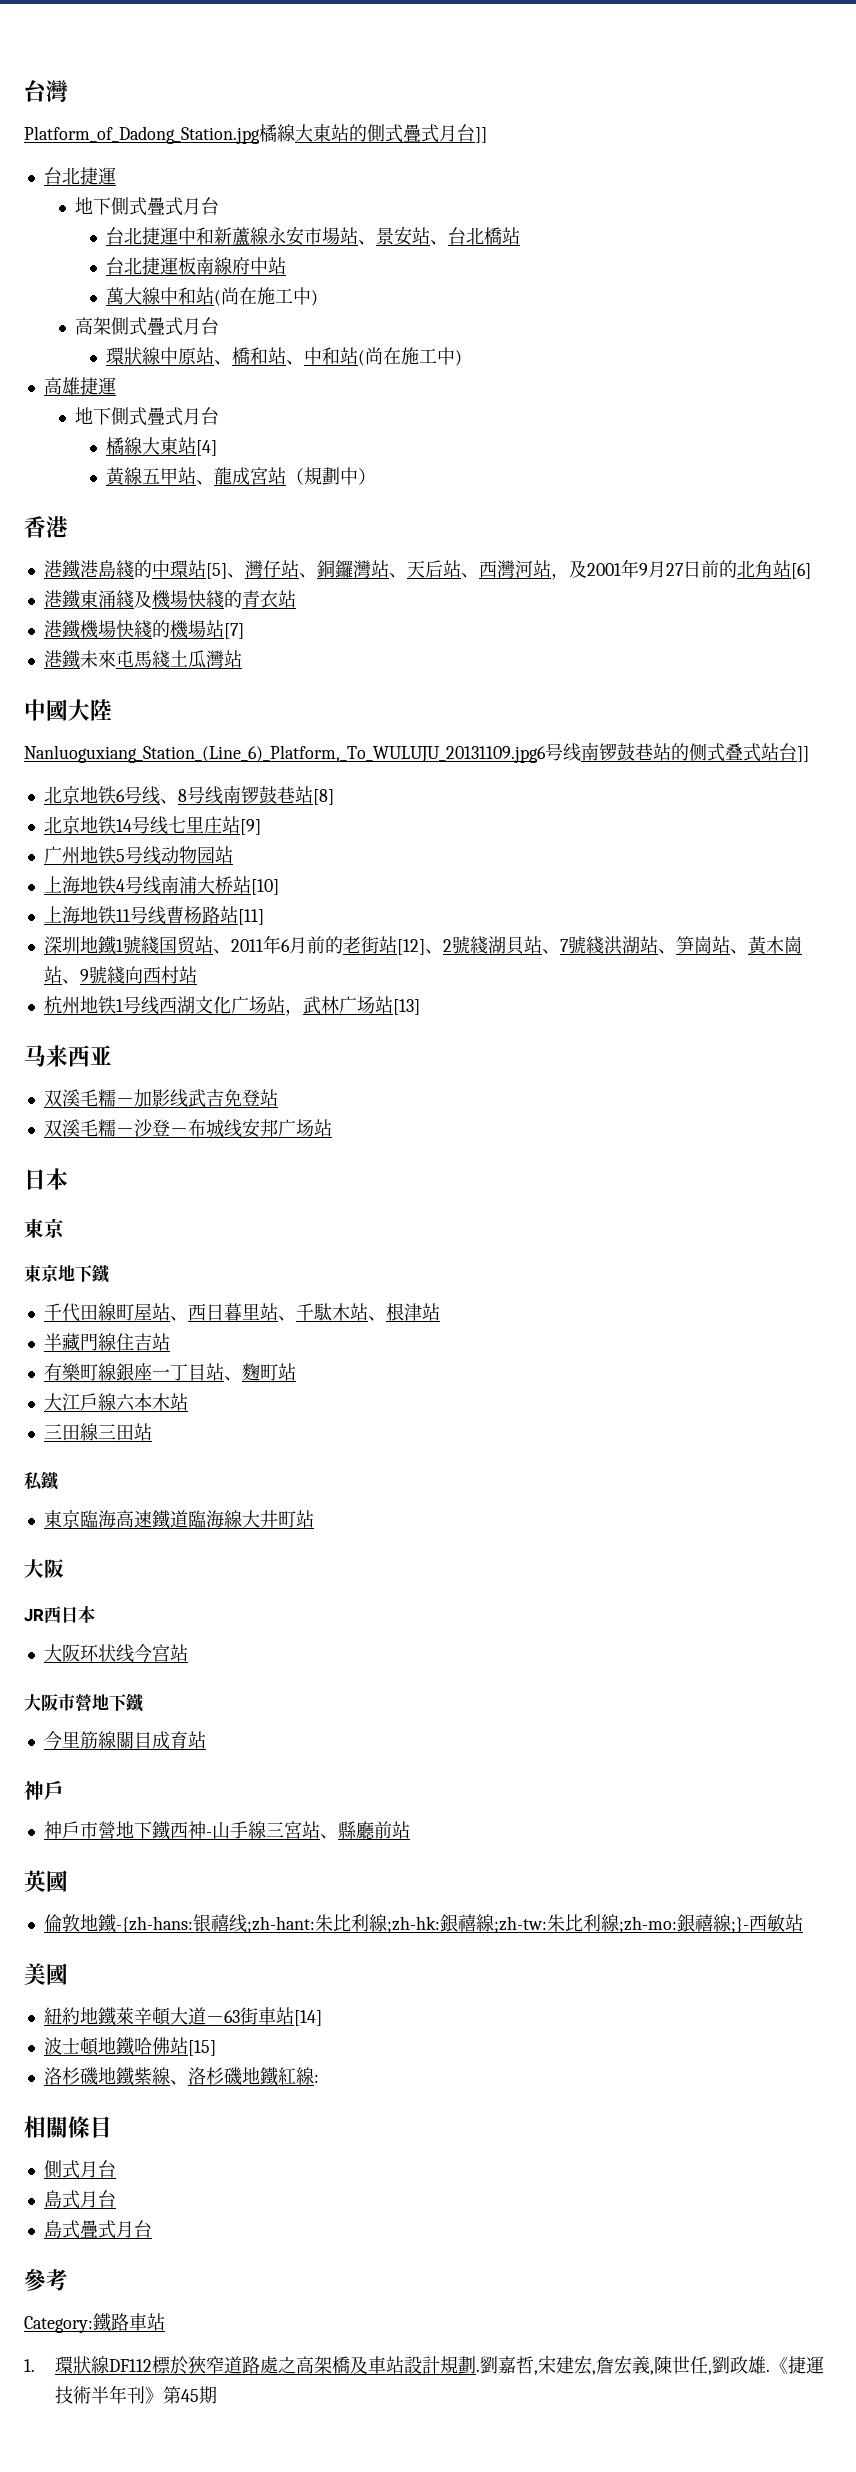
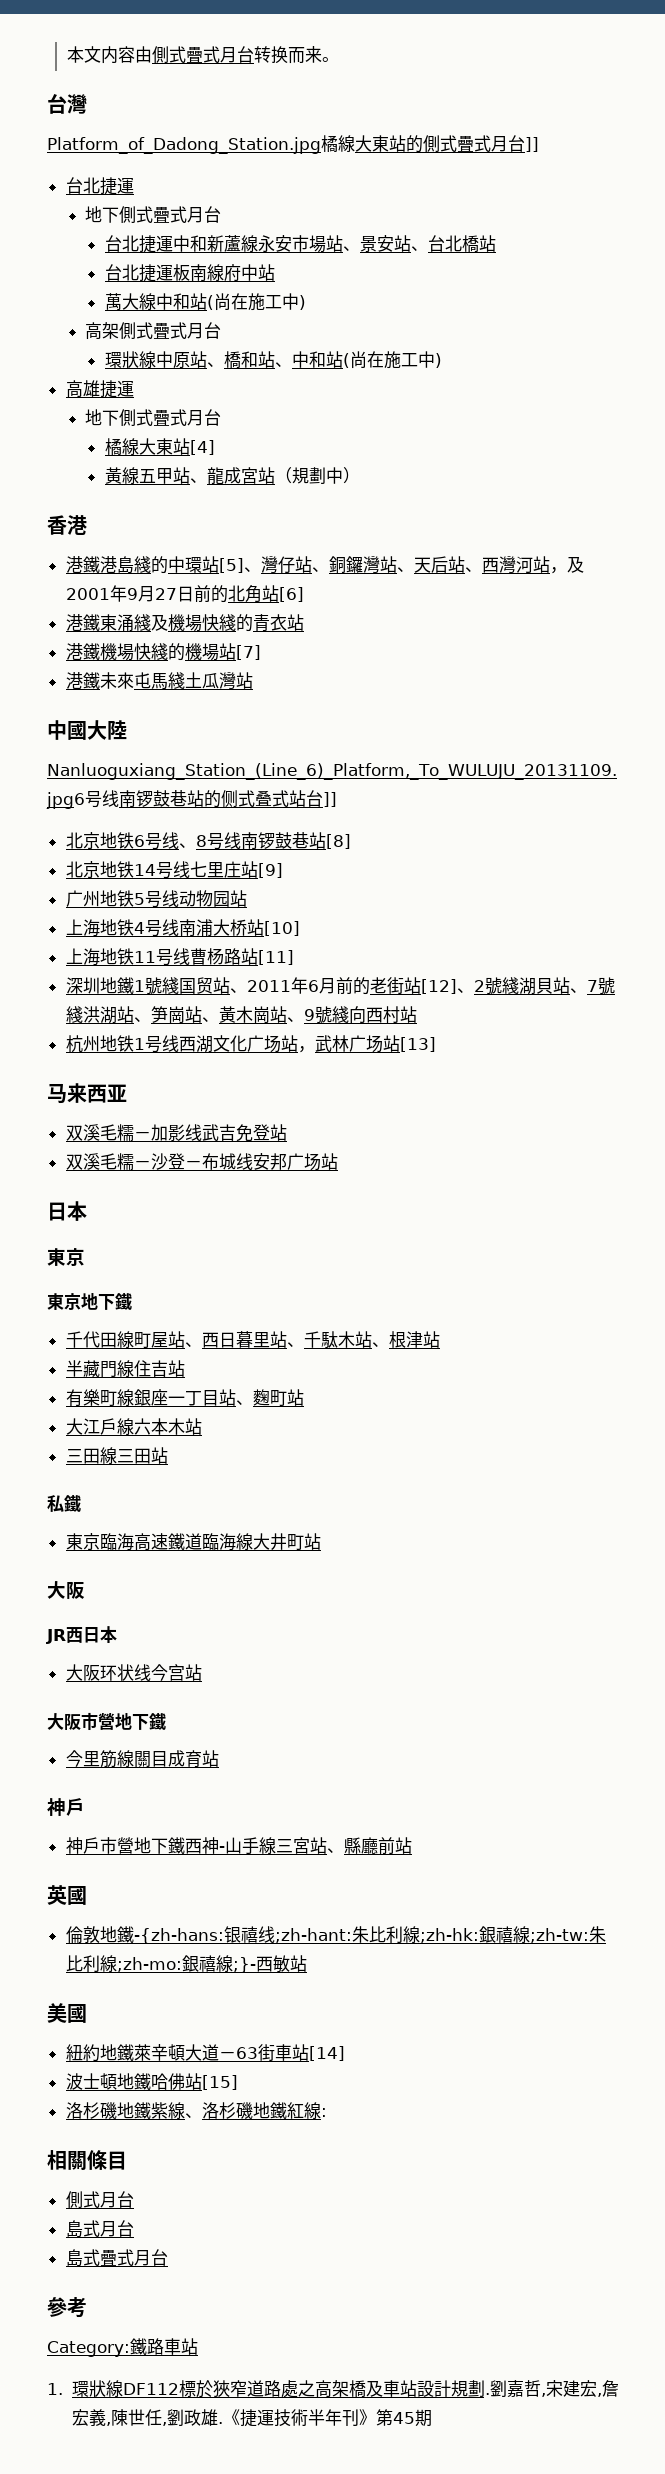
(24, 91) none -> [66,46,339,64] 本文内容由側式疊式月台转换而来。 //

